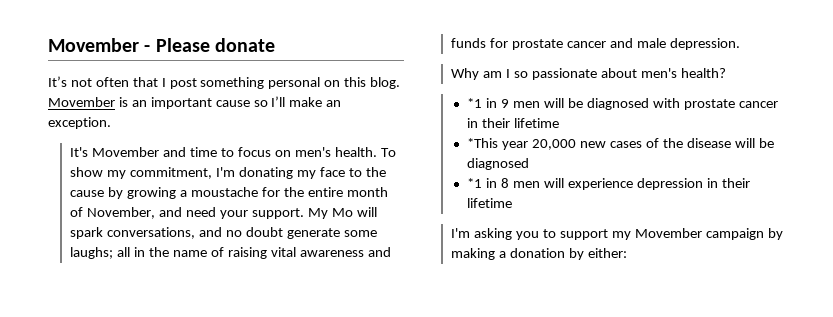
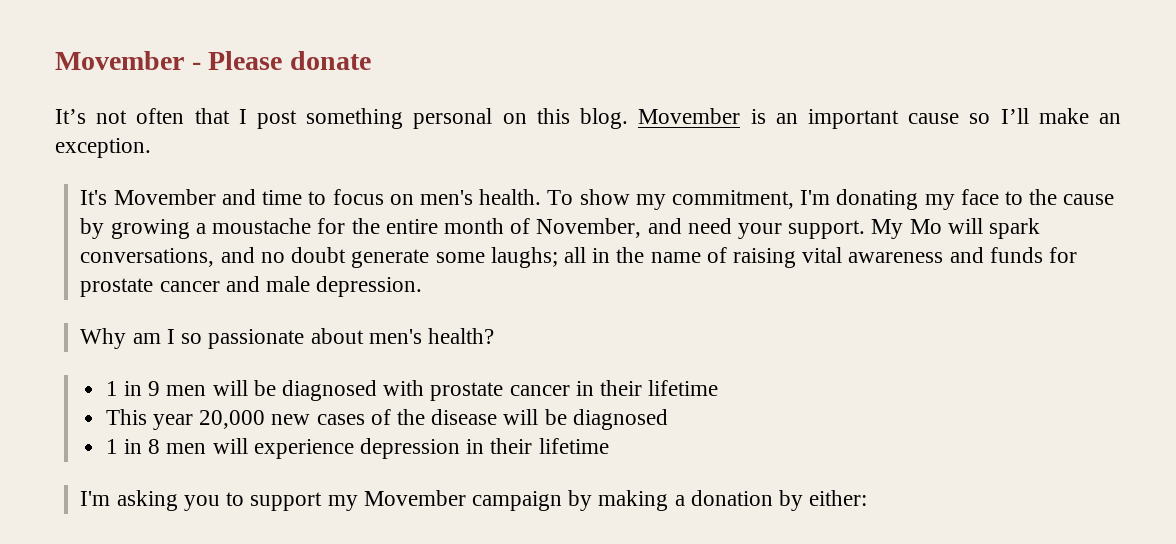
[467,98,483,108] *1 -> [105,381,118,396] 1
[467,138,499,148] *This -> [105,409,147,425] This
[467,178,483,188] *1 -> [105,439,118,454] 1

